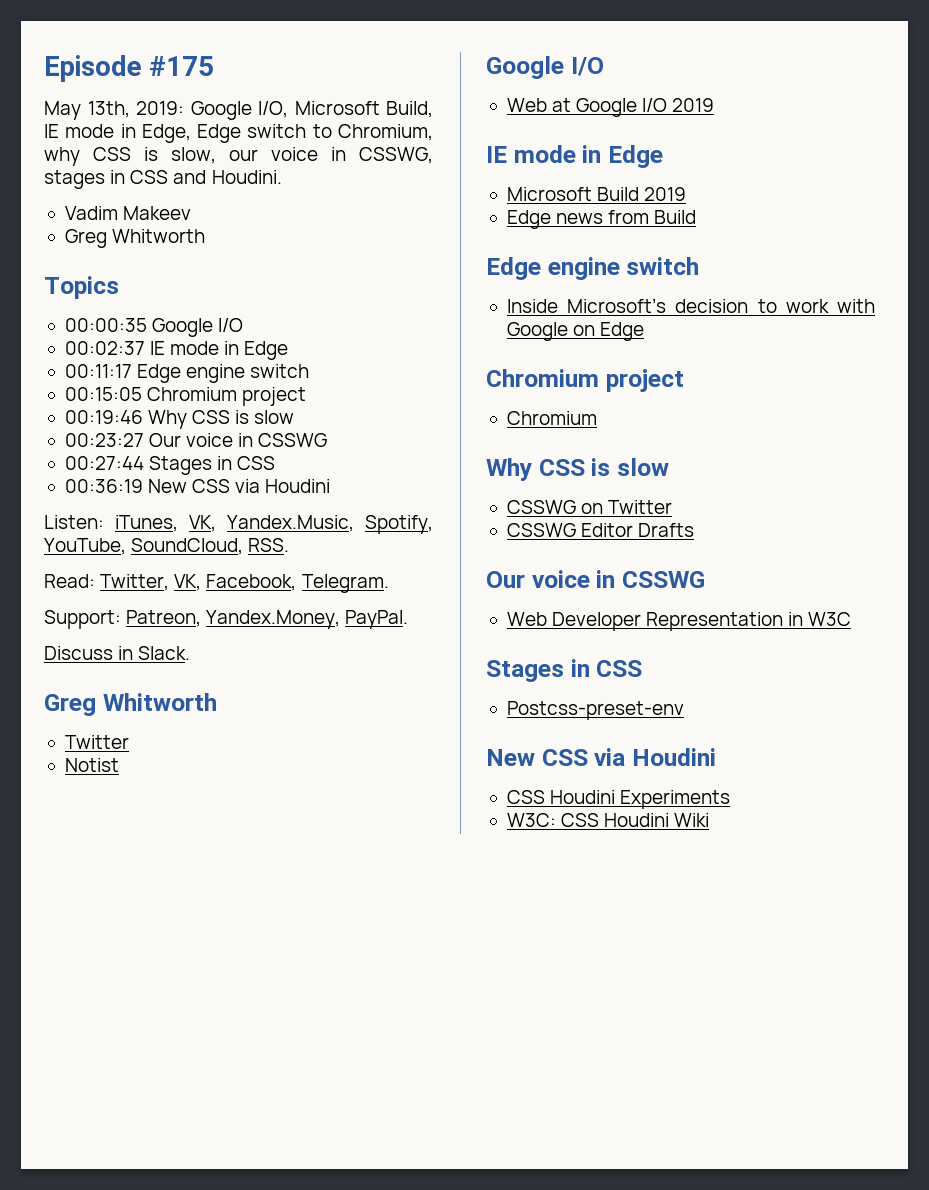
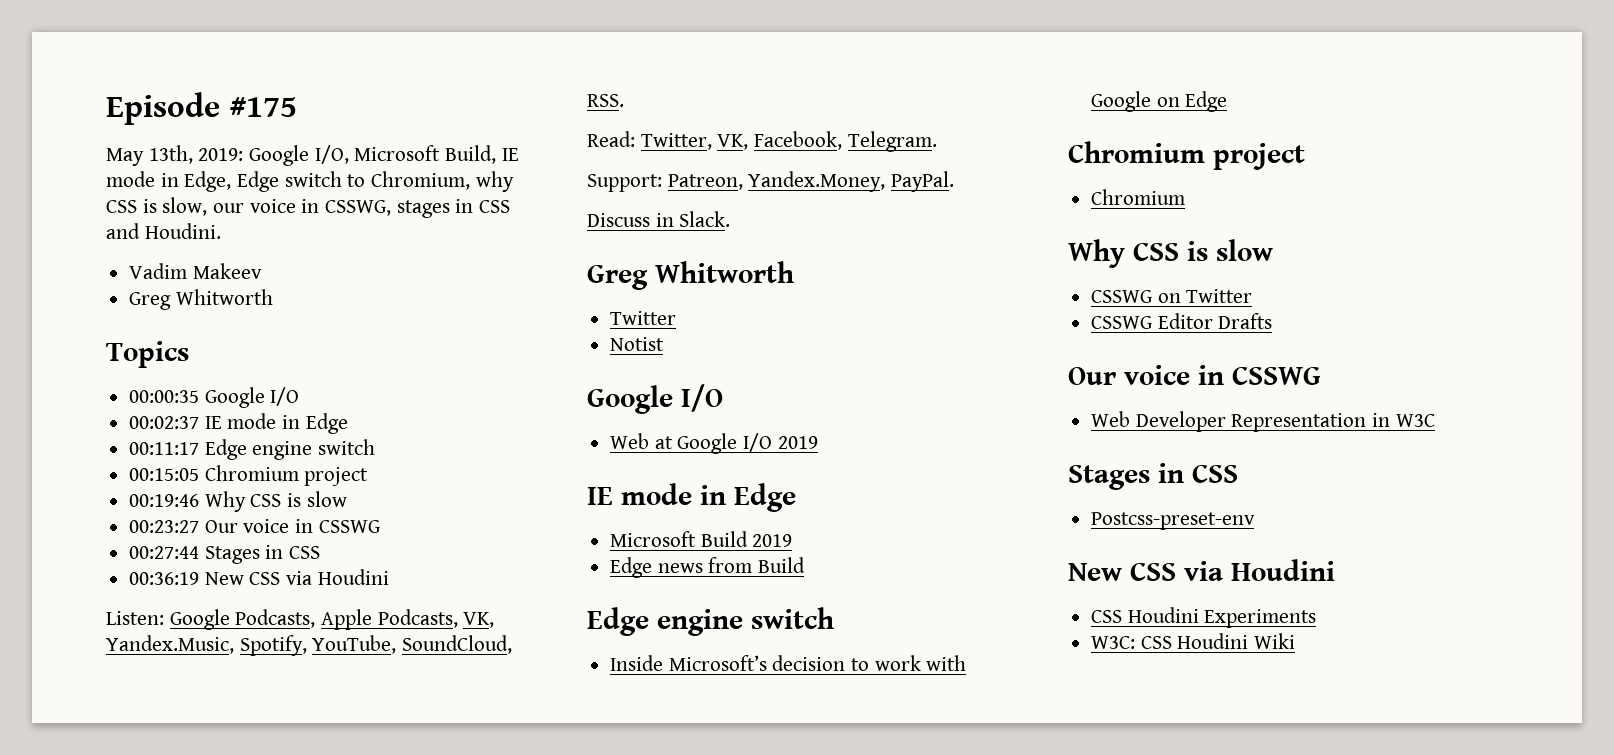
[115,515,178,532] iTunes, -> [169,609,458,630] Google Podcasts, Apple Podcasts,

